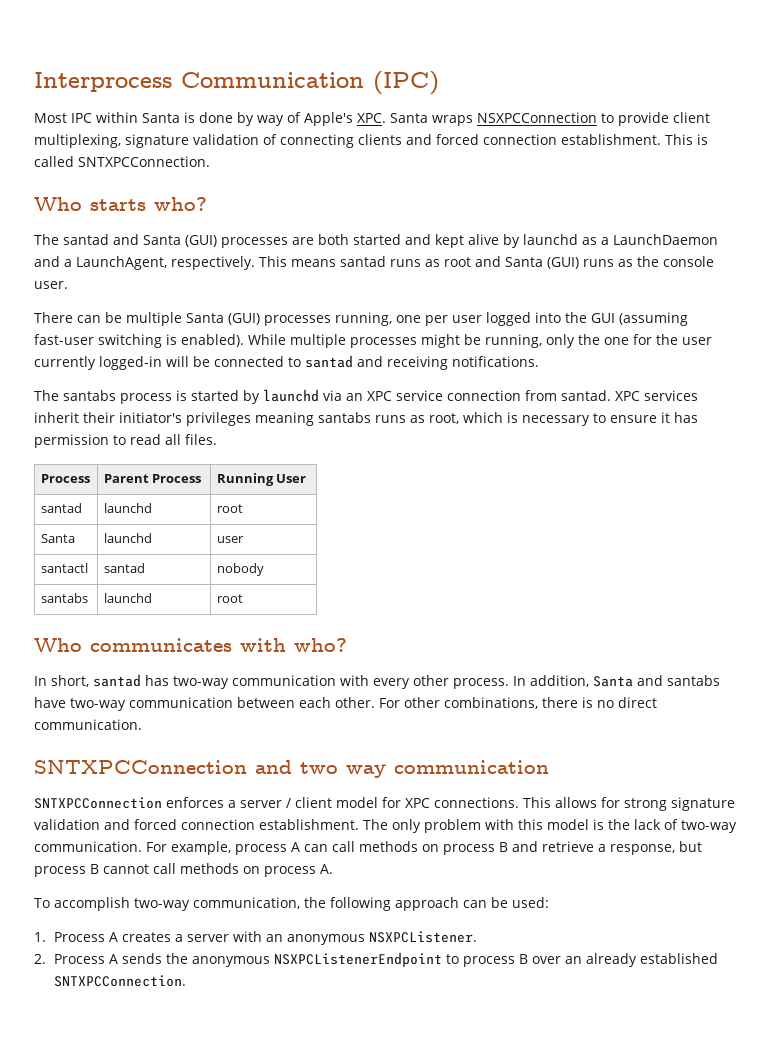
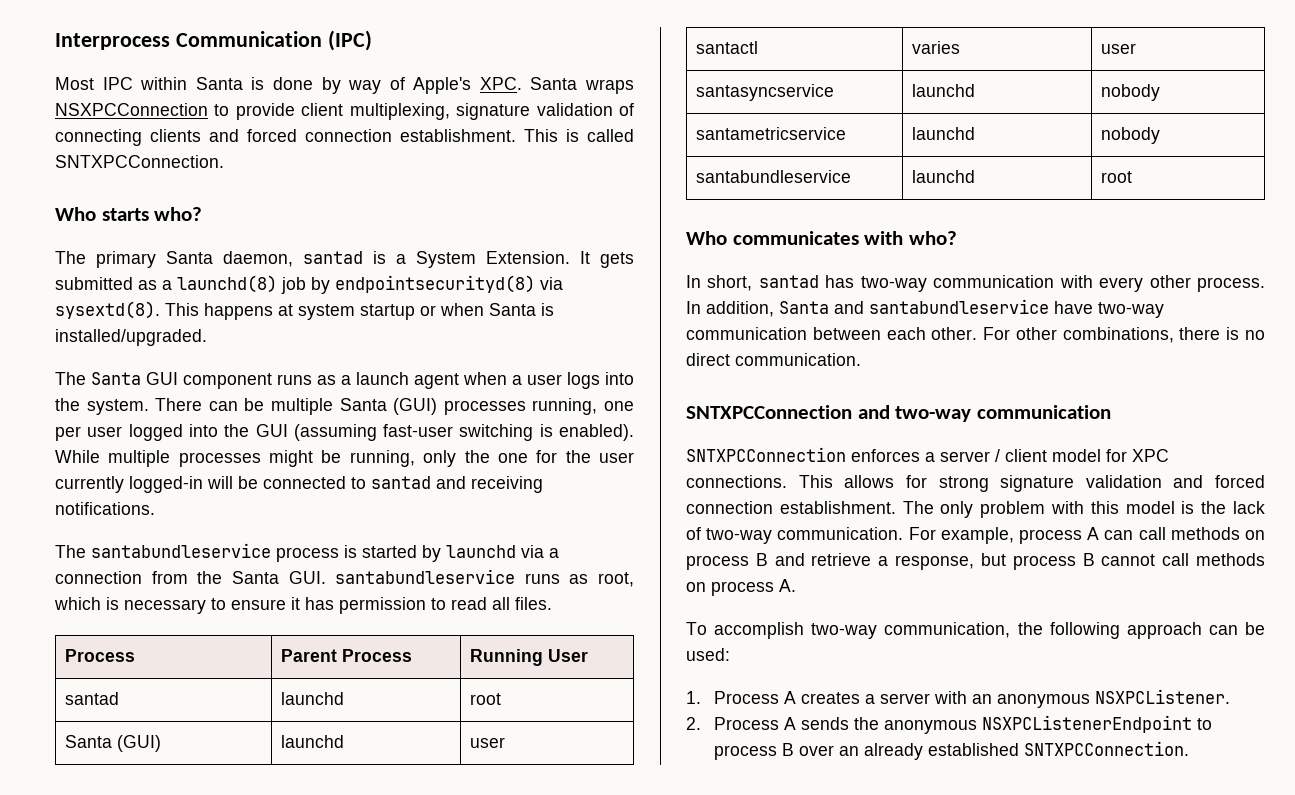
[63,234,718,248] [34,256,714,270] [34,281,68,289] santad and Santa (GUI) processes are both started and kept alive by launchd as a LaunchDaemon and a LaunchAgent, respectively. This means santad runs as root and Santa (GUI) runs as the console user. // -> [96,251,634,268] [55,275,563,294] [55,301,554,320] [55,329,207,346] [55,372,634,389] [55,398,149,415] primary Santa daemon, santad is a System Extension. It gets submitted as a launchd(8) job by endpointsecurityd(8) via sysextd(8). This happens at system startup or when Santa is installed/upgraded. // The Santa GUI component runs as a launch agent when a user logs into the system.
[63,390,116,401] santabs -> [91,543,271,558] santabundleservice
[346,390,698,401] [34,412,371,426] an XPC service connection from santad. XPC services inherit their initiator's privileges meaning santabs -> [549,548,559,558] [55,569,516,584] a connection from the Santa GUI. santabundleservice
(75, 538) none -> [117,735,162,752] (GUI)
[103,563,145,573] [216,563,264,576] [40,593,88,603] santad | nobody // santabs -> [912,41,961,54] [1101,43,1137,54] [696,84,835,101] [912,84,976,97] [1101,84,1161,101] [696,127,847,140] [912,127,976,140] [1101,127,1161,144] [696,170,852,183] varies | user // santasyncservice | launchd | nobody // santametricservice | launchd | nobody // santabundleservice
[667,675,720,686] santabs -> [869,299,1049,314] santabundleservice
[300,762,386,778] two way -> [895,406,972,422] two-way

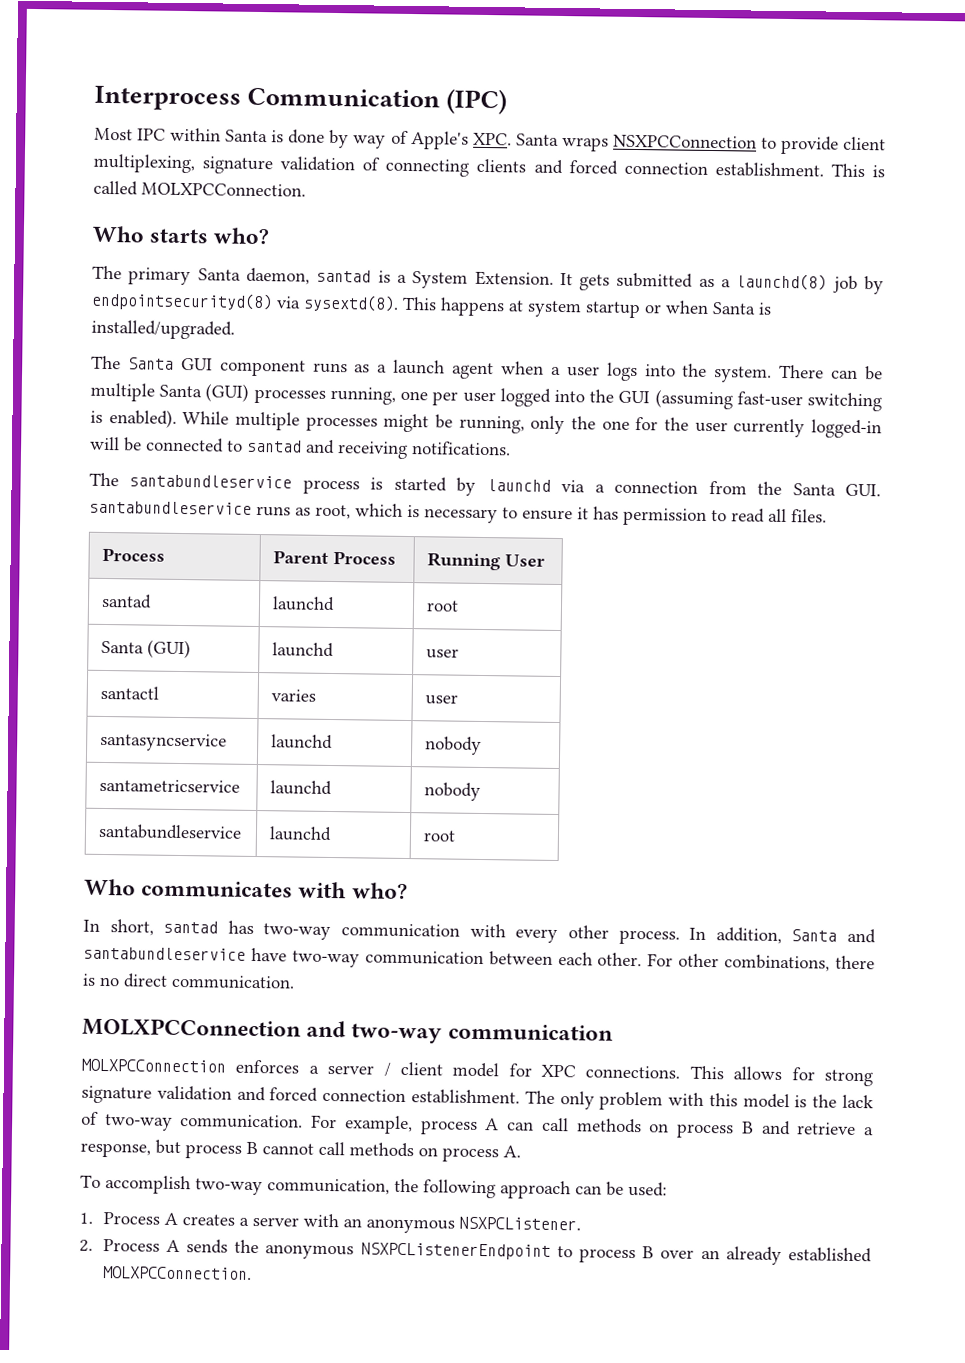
[55,155,224,168] SNTXPCConnection. -> [141,182,306,197] MOLXPCConnection.
[686,405,852,419] SNTXPCConnection -> [82,1017,301,1038] MOLXPCConnection
[686,447,846,462] SNTXPCConnection -> [81,1058,226,1073] MOLXPCConnection
[1023,741,1189,756] SNTXPCConnection. -> [102,1266,252,1280] MOLXPCConnection.

